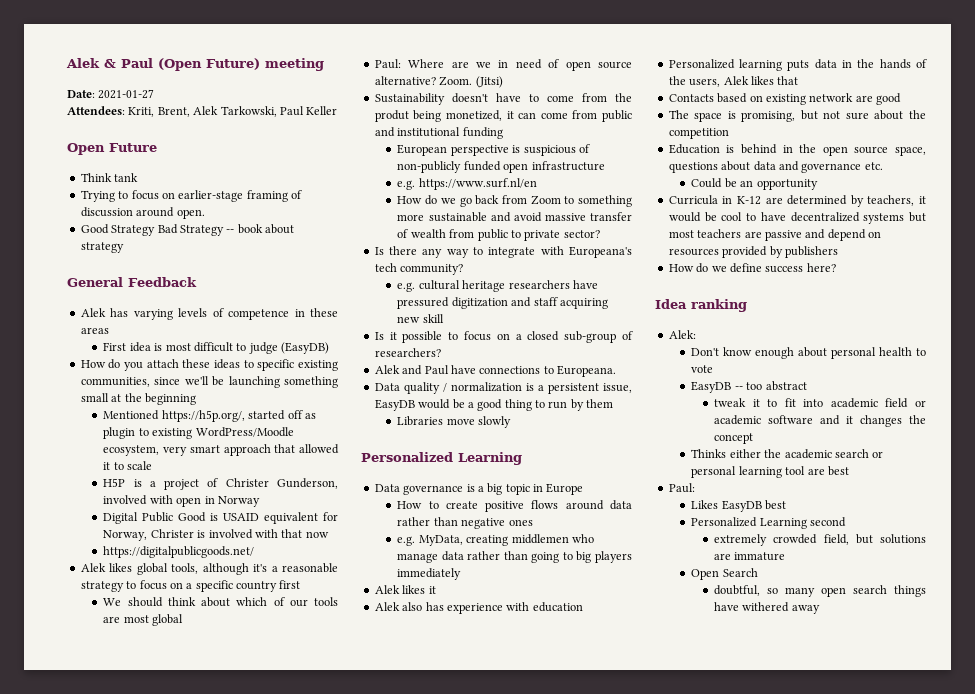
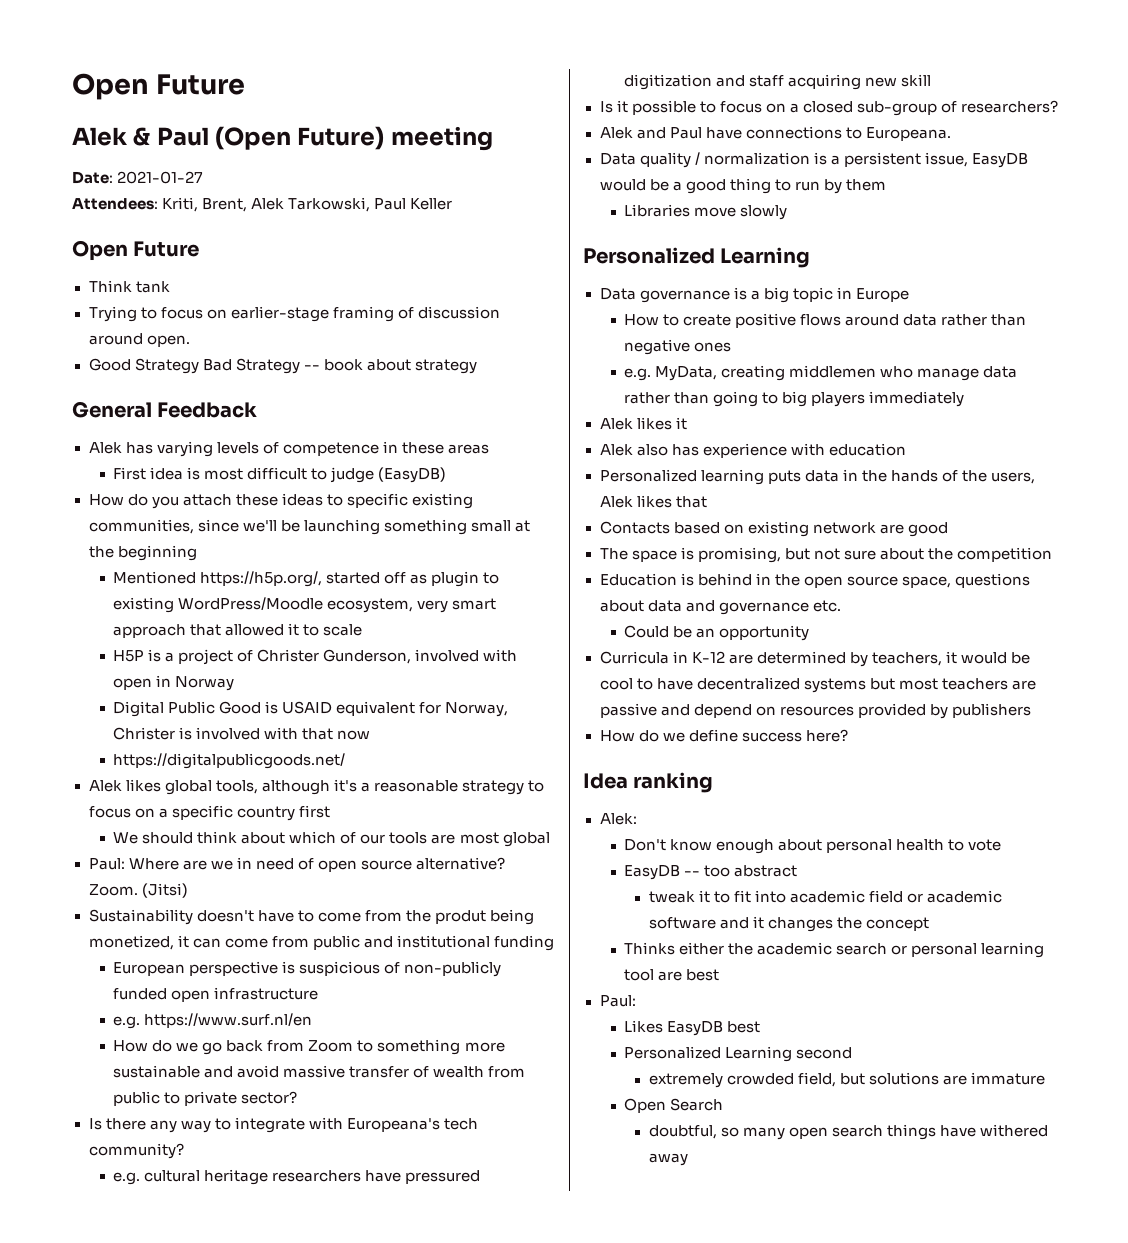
(66, 63) none -> [72,73,246,100] Open Future //

